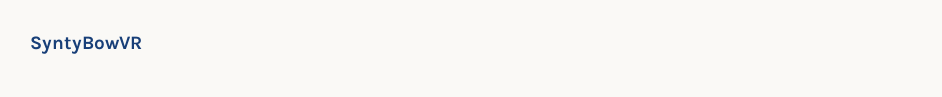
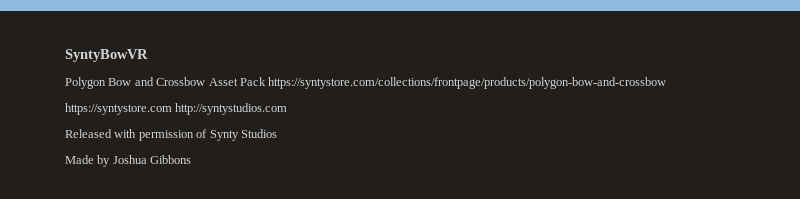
(142, 45) none -> [65,77,667,89] [65,103,288,115] [65,129,277,141] [65,155,192,167] // Polygon Bow and Crossbow Asset Pack https://syntystore.com/collections/frontpage/products/polygon-bow-and-crossbow // https://syntystore.com http://syntystudios.com // Released with permission of Synty Studios // Made by Joshua Gibbons

